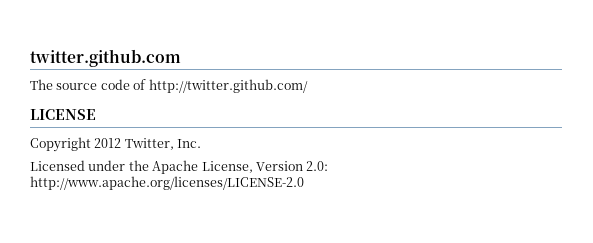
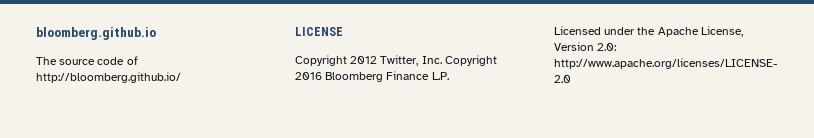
[30,49,181,67] twitter.github.com -> [36,27,156,40] bloomberg.github.io
[148,79,308,93] http://twitter.github.com/ -> [36,72,181,83] http://bloomberg.github.io/
(202, 143) none -> [444,55,497,66] [295,71,449,82] Copyright 2016 Bloomberg Finance L.P.

